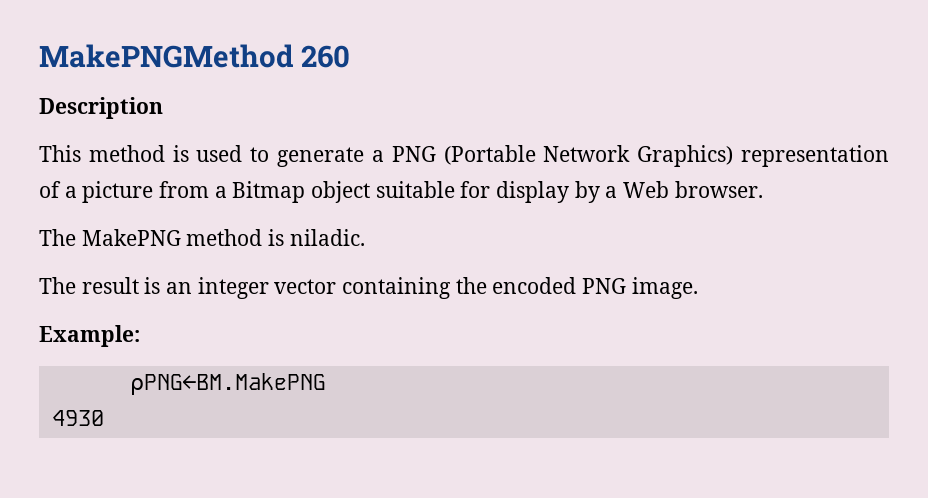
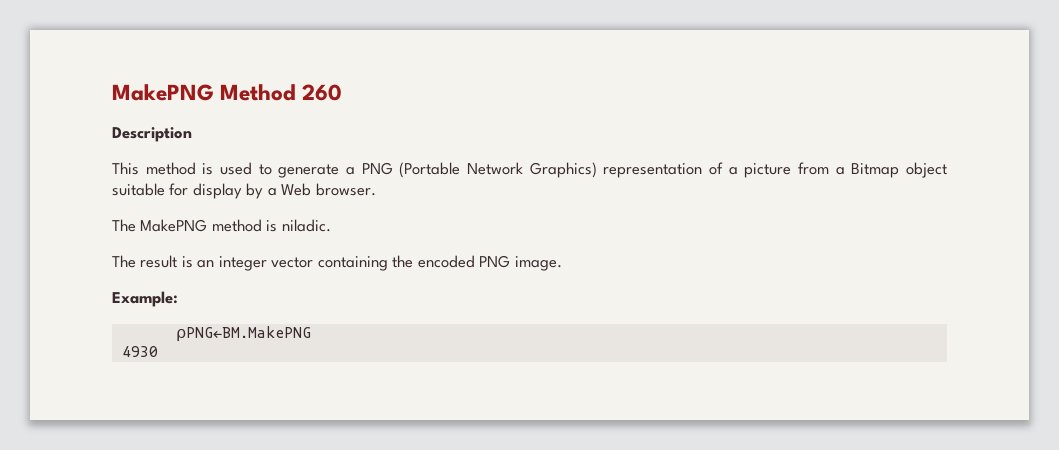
[39,44,294,68] MakePNGMethod -> [112,84,297,101] MakePNG Method

